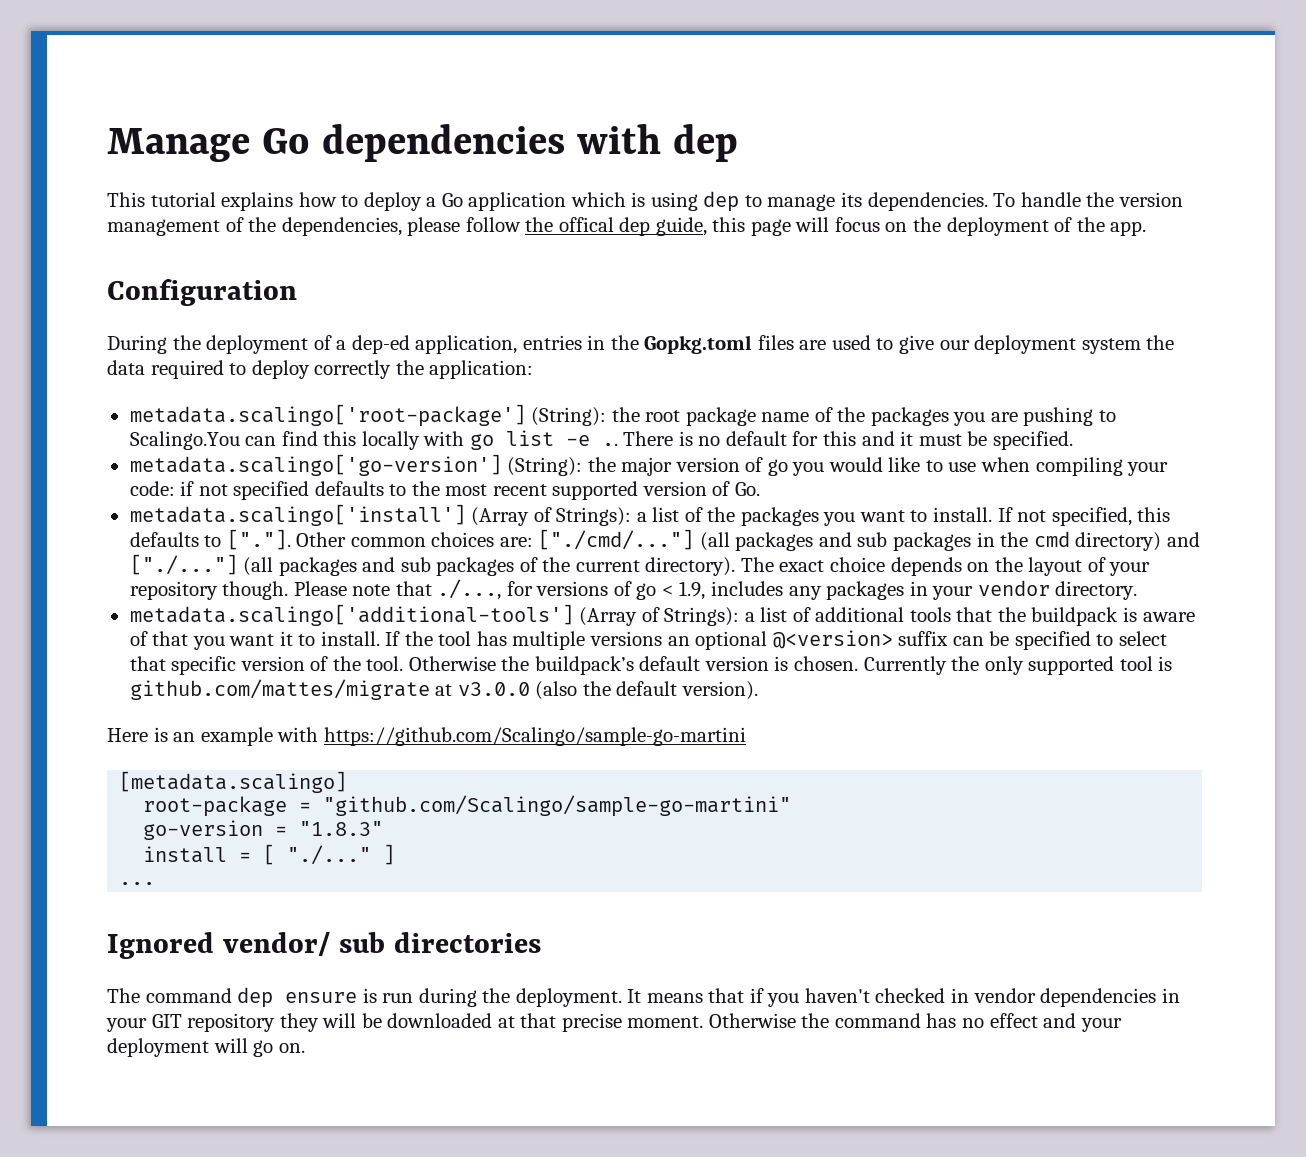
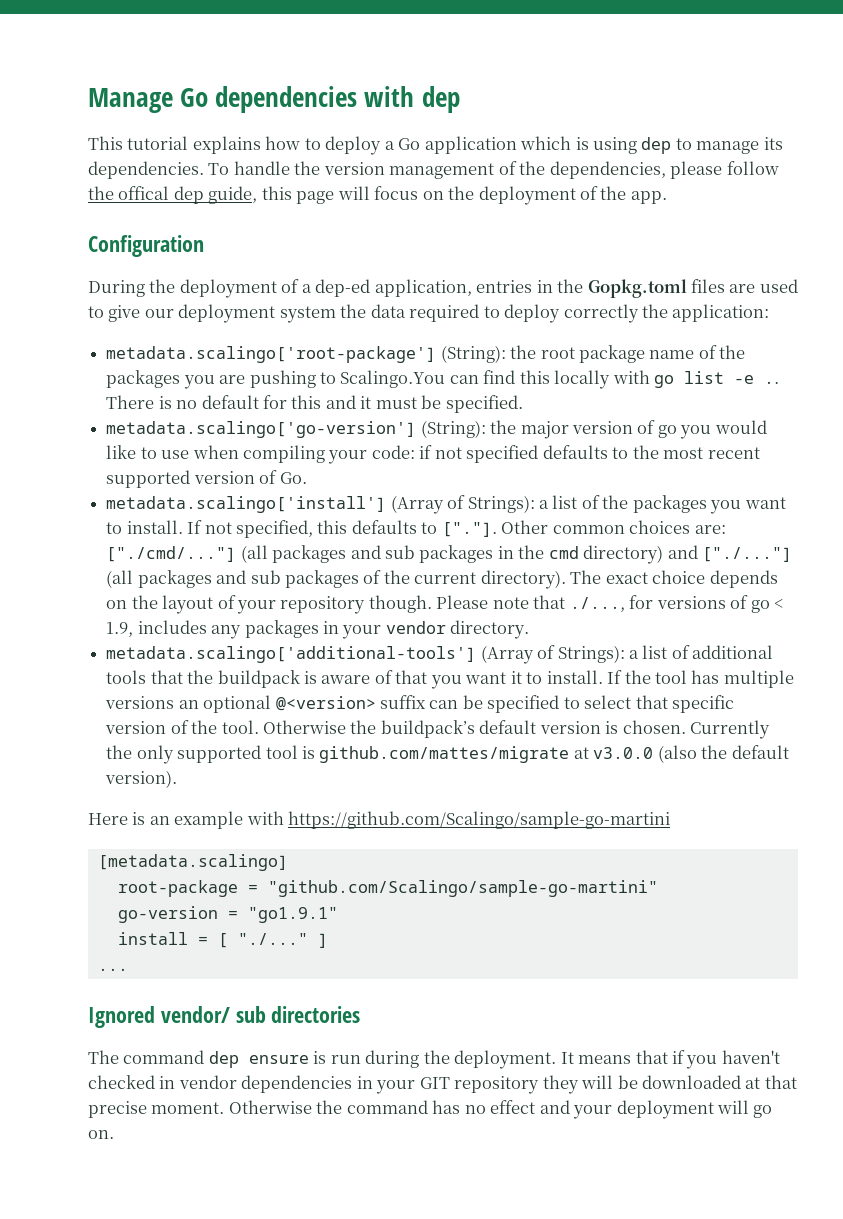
[299,821,384,836] "1.8.3" -> [247,907,338,923] "go1.9.1"

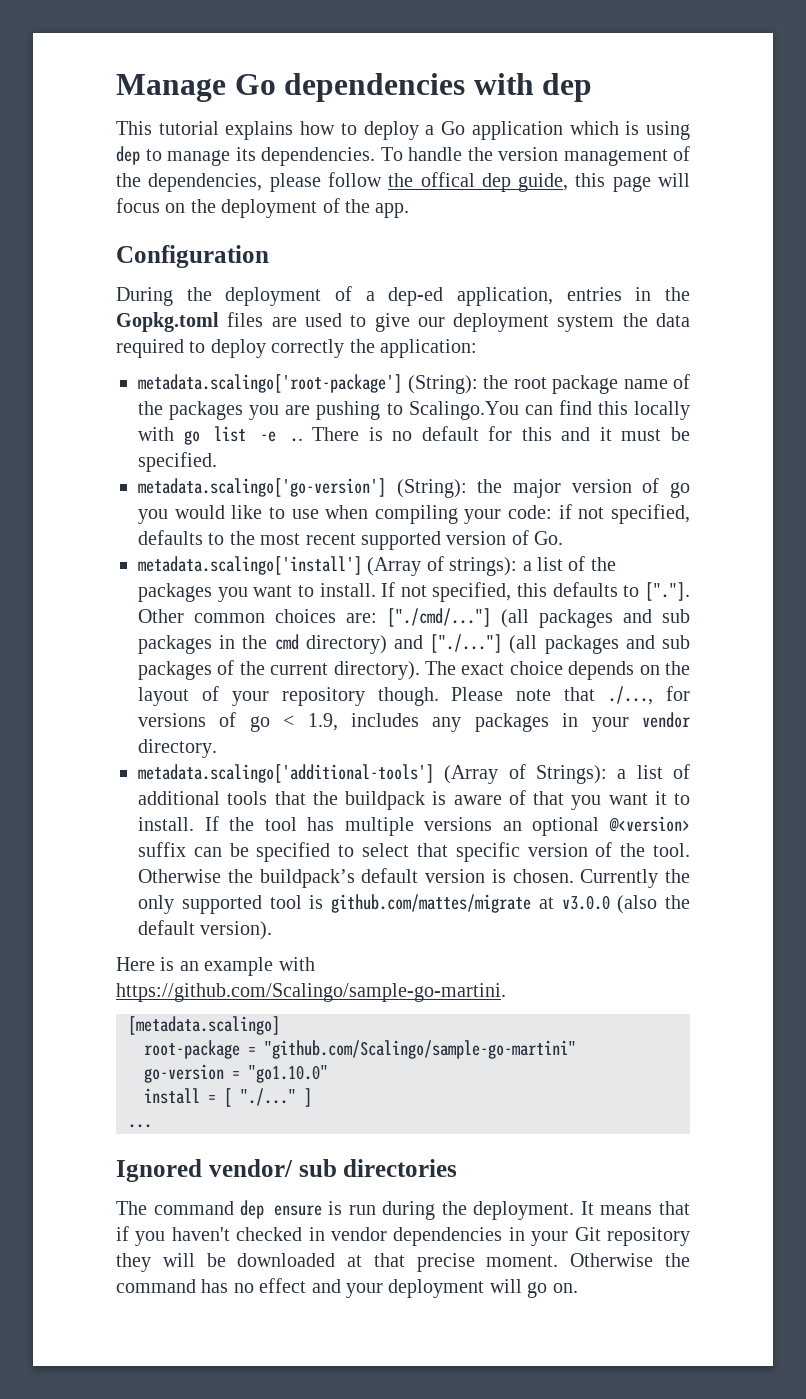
[466,445,539,463] specified -> [611,504,690,524] specified,
[467,495,535,513] Strings): -> [449,557,518,576] strings):
[288,811,671,829] https://github.com/Scalingo/sample-go-martini -> [116,983,506,1002] https://github.com/Scalingo/sample-go-martini.
[247,907,338,923] "go1.9.1" -> [248,1065,328,1083] "go1.10.0"
[419,1077,450,1089] GIT -> [574,1227,601,1241] Git

